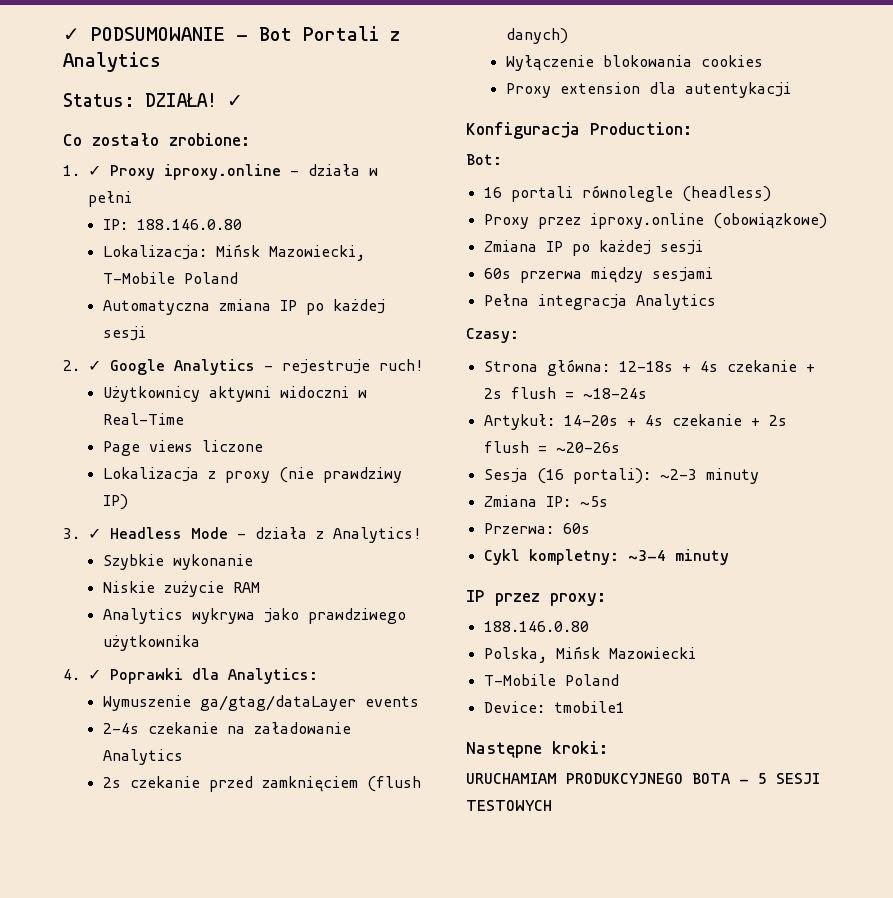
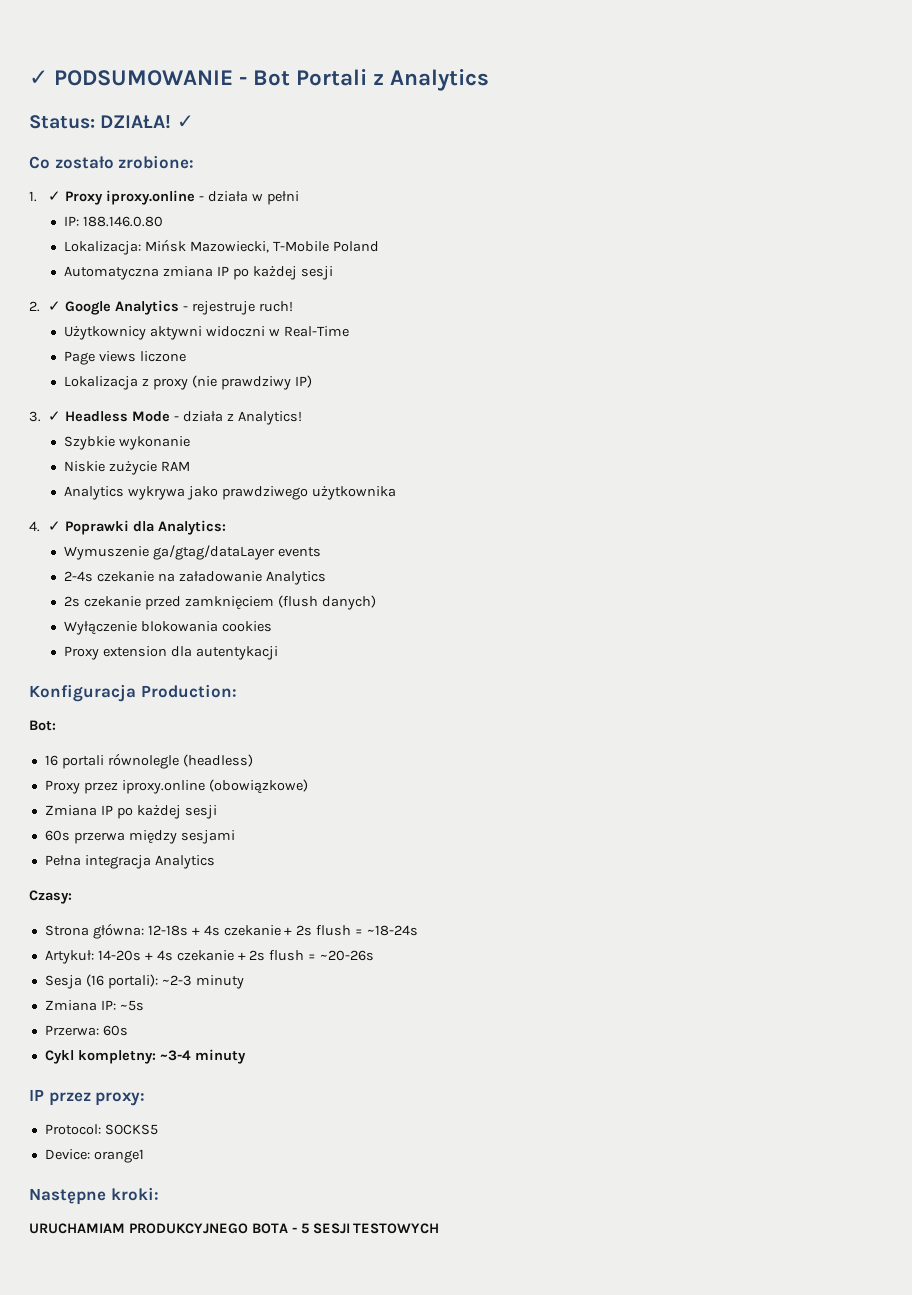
[483,621,589,632] [483,646,696,663] [483,674,619,686] 188.146.0.80 // Polska, Mińsk Mazowiecki // T-Mobile Poland -> [44,1124,158,1135] Protocol: SOCKS5
[553,701,625,713] tmobile1 -> [93,1149,144,1163] orange1

